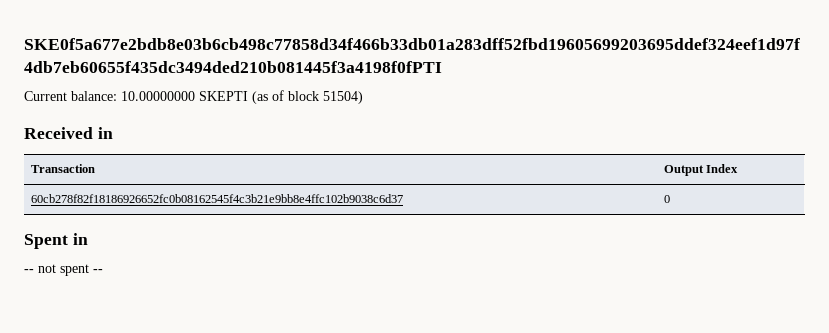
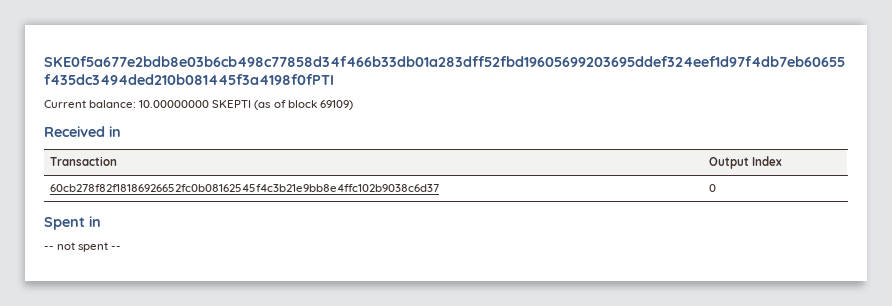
[323,91,363,104] 51504) -> [319,100,353,110] 69109)

